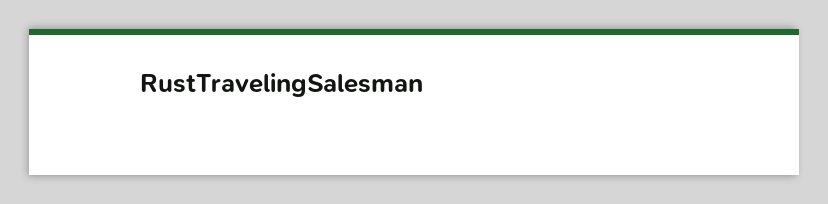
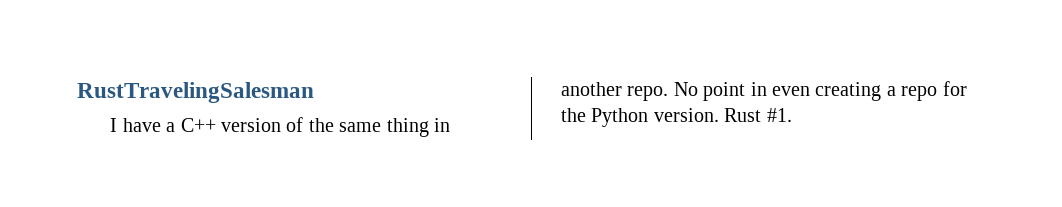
(423, 85) none -> [110,117,451,137] [561,81,967,101] [561,108,792,127] // I have a C++ version of the same thing in another repo. No point in even creating a repo for the Python version. Rust #1.

